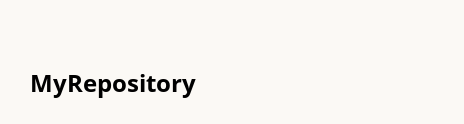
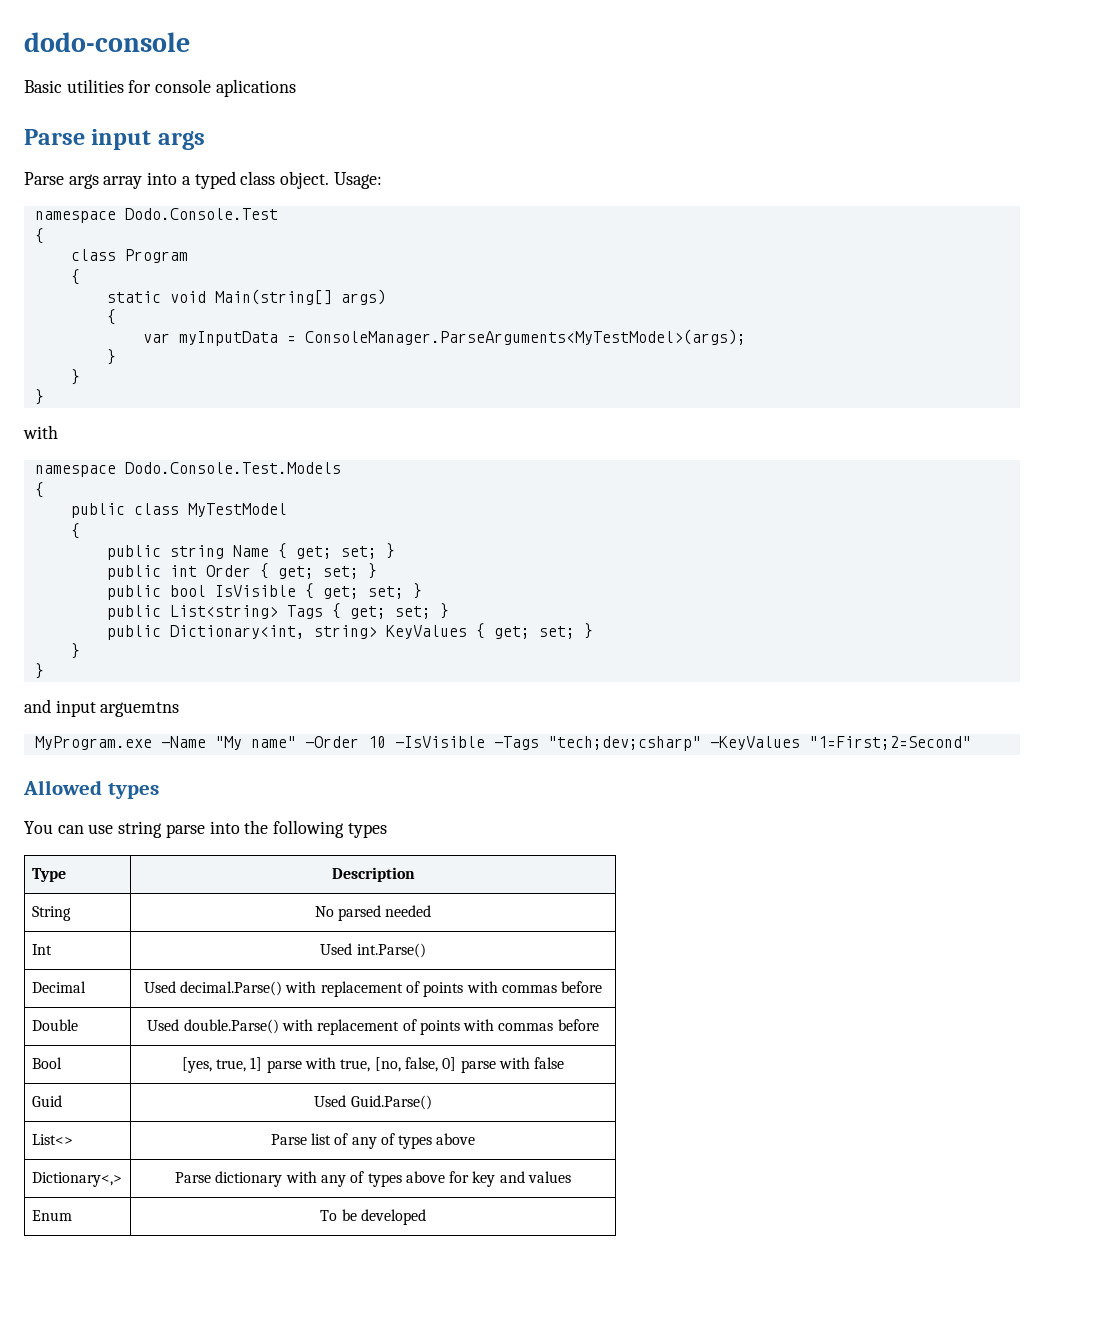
[30,74,196,98] MyRepository -> [24,32,190,52] [24,79,296,97] [24,129,205,150] [24,171,382,189] [34,208,278,223] [34,228,44,244] [70,249,188,263] [70,269,80,285] [106,289,386,305] [106,309,116,325] [142,329,746,346] [106,349,116,365] [70,369,80,385] [34,389,44,405] [23,425,58,439] [34,462,341,477] [34,482,44,498] [70,503,287,518] [70,523,80,539] [106,543,395,560] [106,563,377,580] [106,583,422,600] [106,603,449,620] [106,623,593,640] [70,643,80,659] [34,663,44,679] [24,699,180,717] [34,736,971,751] [23,780,159,799] [24,820,387,838] [31,868,66,882] [331,867,415,882] [31,906,71,921] [314,905,432,921] [31,944,52,955] [320,943,426,958] [31,981,86,993] [143,981,603,997] [31,1019,78,1031] [147,1019,599,1035] [31,1057,62,1069] [181,1057,565,1073] [31,1095,62,1107] [314,1095,432,1110] [31,1134,73,1145] [270,1133,476,1149] [31,1172,122,1187] [174,1171,572,1187] [31,1210,72,1221] [320,1209,426,1225] dodo-console // Basic utilities for console aplications // Parse input args // Parse args array into a typed class object. Usage: // namespace Dodo.Console.Test // { // class Program // { // static void Main(string[] args) // { // var myInputData = ConsoleManager.ParseArguments<MyTestModel>(args); // } // } // } // with // namespace Dodo.Console.Test.Models // { // public class MyTestModel // { // public string Name { get; set; } // public int Order { get; set; } // public bool IsVisible { get; set; } // public List<string> Tags { get; set; } // public Dictionary<int, string> KeyValues { get; set; } // } // } // and input arguemtns // MyProgram.exe -Name "My name" -Order 10 -IsVisible -Tags "tech;dev;csharp" -KeyValues "1=First;2=Second" // Allowed types // You can use string parse into the following types // Type | Description // String | No parsed needed // Int | Used int.Parse() // Decimal | Used decimal.Parse() with replacement of points with commas before // Double | Used double.Parse() with replacement of points with commas before // Bool | [yes, true, 1] parse with true, [no, false, 0] parse with false // Guid | Used Guid.Parse() // List<> | Parse list of any of types above // Dictionary<,> | Parse dictionary with any of types above for key and values // Enum | To be developed

